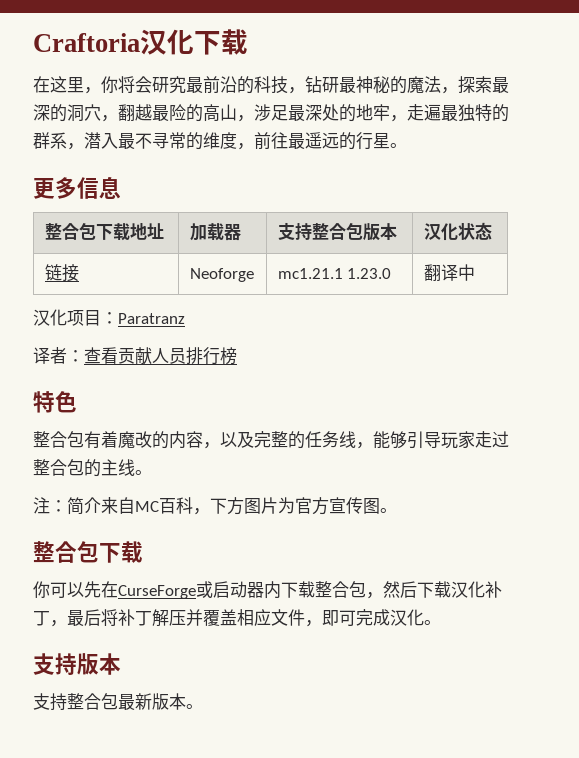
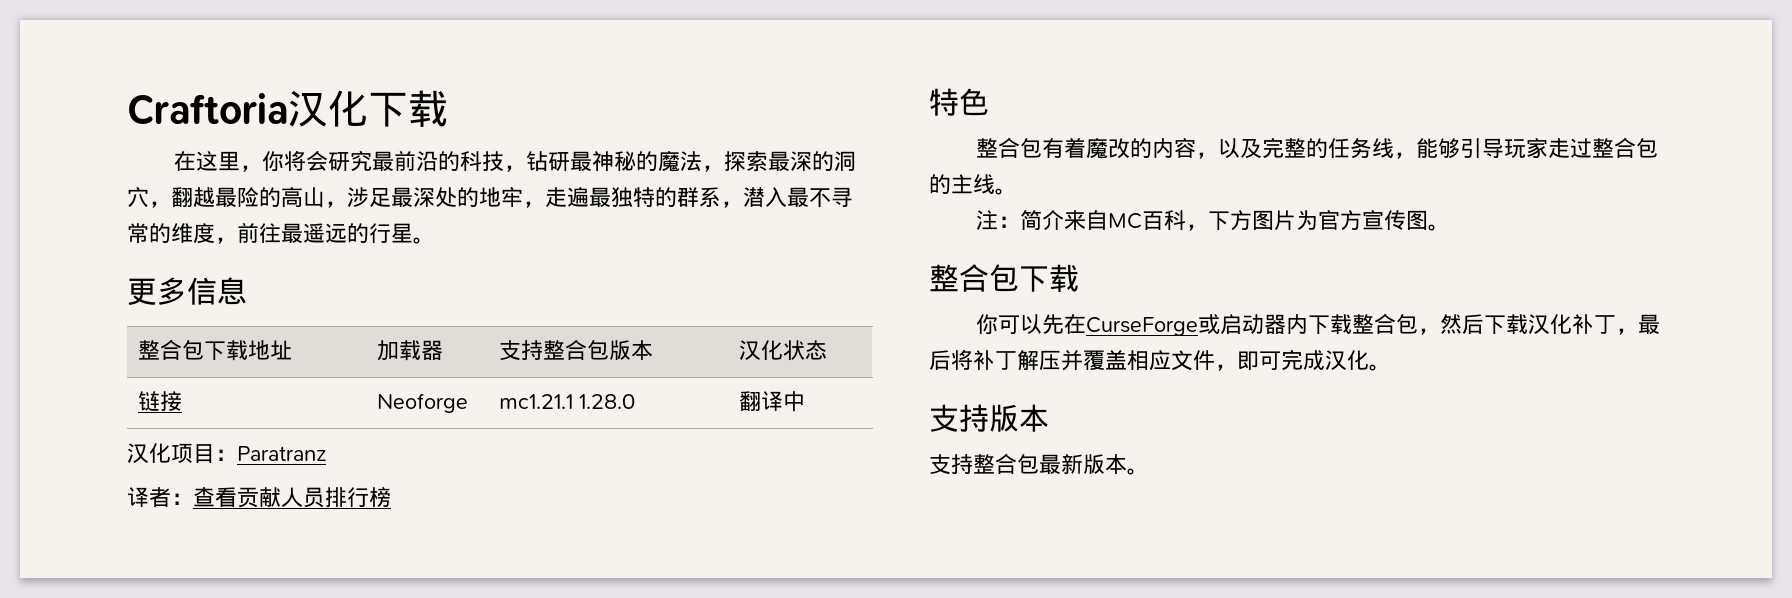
[347,268,392,279] 1.23.0 -> [579,394,636,409] 1.28.0

